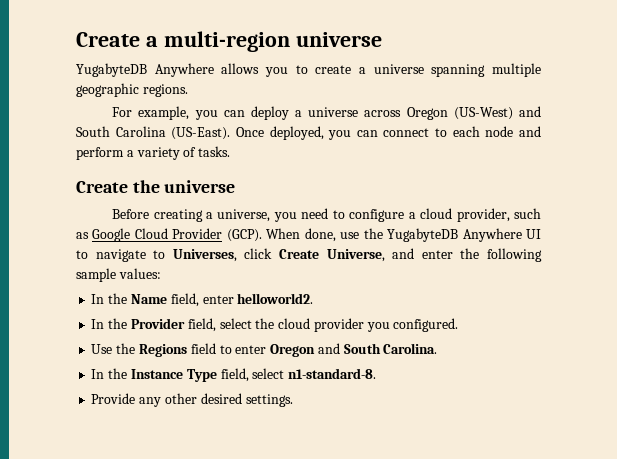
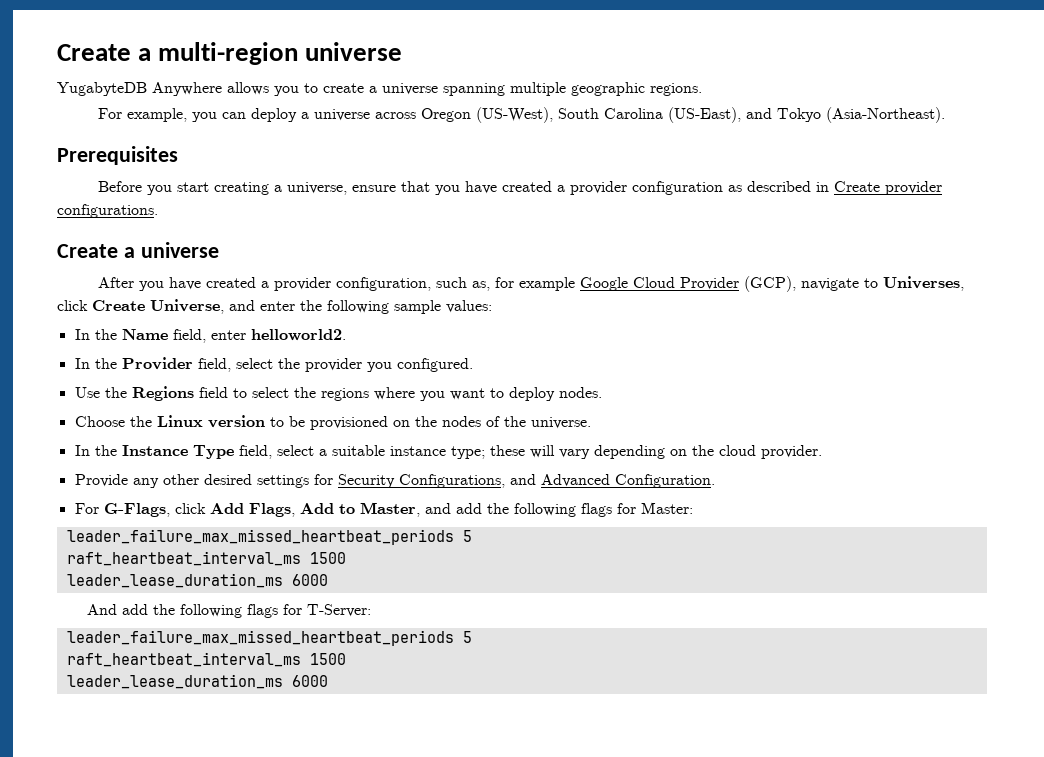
[453,106,541,120] [76,126,541,140] [76,146,231,160] [76,180,236,193] (US-West) and South Carolina (US-East). Once deployed, you can connect to each node and perform a variety of tasks. // Create the universe -> [475,107,945,123] [57,146,178,165] (US-West), South Carolina (US-East), and Tokyo (Asia-Northeast). // Prerequisites
(150, 214) none -> [146,182,209,195] you start
[273,208,541,222] [76,228,541,242] [76,250,88,259] you need to configure a cloud provider, such as Google Cloud Provider (GCP). When done, use the YugabyteDB Anywhere UI to -> [351,181,942,195] [57,204,158,218] [57,242,219,258] [97,276,796,292] ensure that you have created a provider configuration as described in Create provider configurations. // Create a universe // After you have created a provider configuration, such as, for example Google Cloud Provider (GCP),
[278,318,311,329] cloud -> (300, 363) none
[235,343,438,357] enter Oregon and South Carolina. -> [251,387,602,401] [74,415,591,430] select the regions where you want to deploy nodes. // Choose the Linux version to be provisioned on the nodes of the universe.
[288,368,377,379] [91,393,293,407] n1-standard-8. // Provide any other desired settings. -> [318,445,822,459] [74,474,715,488] [74,502,693,517] [66,529,472,545] [66,551,346,566] [66,573,328,588] [87,604,372,618] [66,630,472,646] [66,652,346,667] [66,674,328,689] a suitable instance type; these will vary depending on the cloud provider. // Provide any other desired settings for Security Configurations, and Advanced Configuration. // For G-Flags, click Add Flags, Add to Master, and add the following flags for Master: // leader_failure_max_missed_heartbeat_periods 5 // raft_heartbeat_interval_ms 1500 // leader_lease_duration_ms 6000 // And add the following flags for T-Server: // leader_failure_max_missed_heartbeat_periods 5 // raft_heartbeat_interval_ms 1500 // leader_lease_duration_ms 6000

